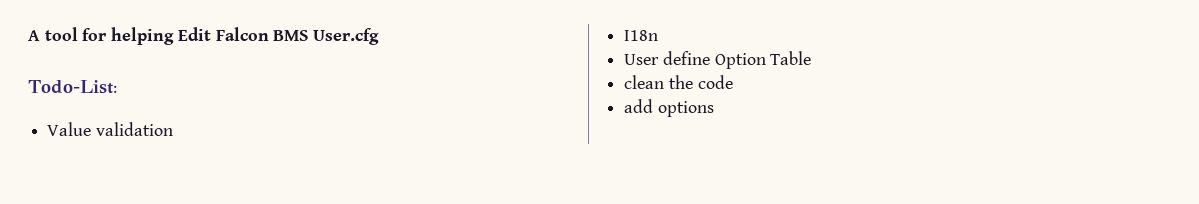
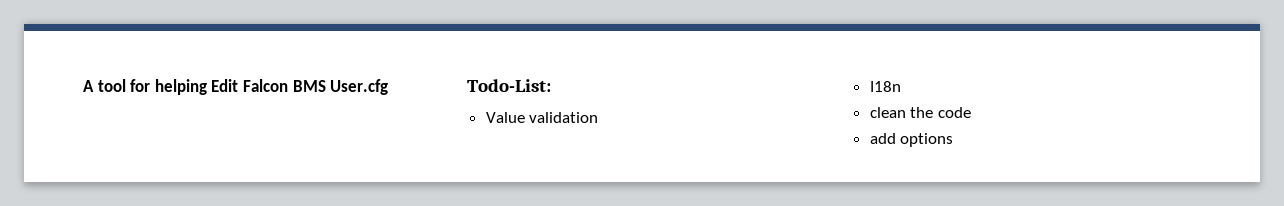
[624,51,812,69] // User define Option Table -> (901, 86) none

